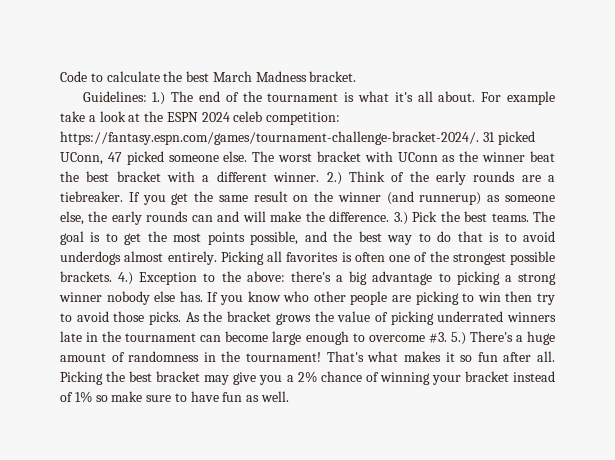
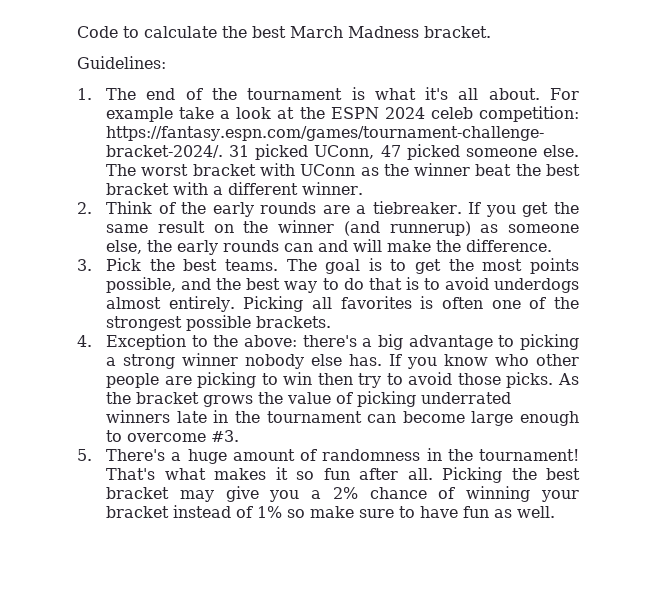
[152,92,166,105] 1.) -> [77,88,92,100] // 1.
[326,172,342,185] 2.) -> [77,202,92,214] // 2.
[393,212,408,225] 3.) -> [77,259,92,271] // 3.
[118,272,134,285] 4.) -> [77,335,92,347] // 4.
[450,332,466,345] 5.) -> [77,449,92,461] // 5.

